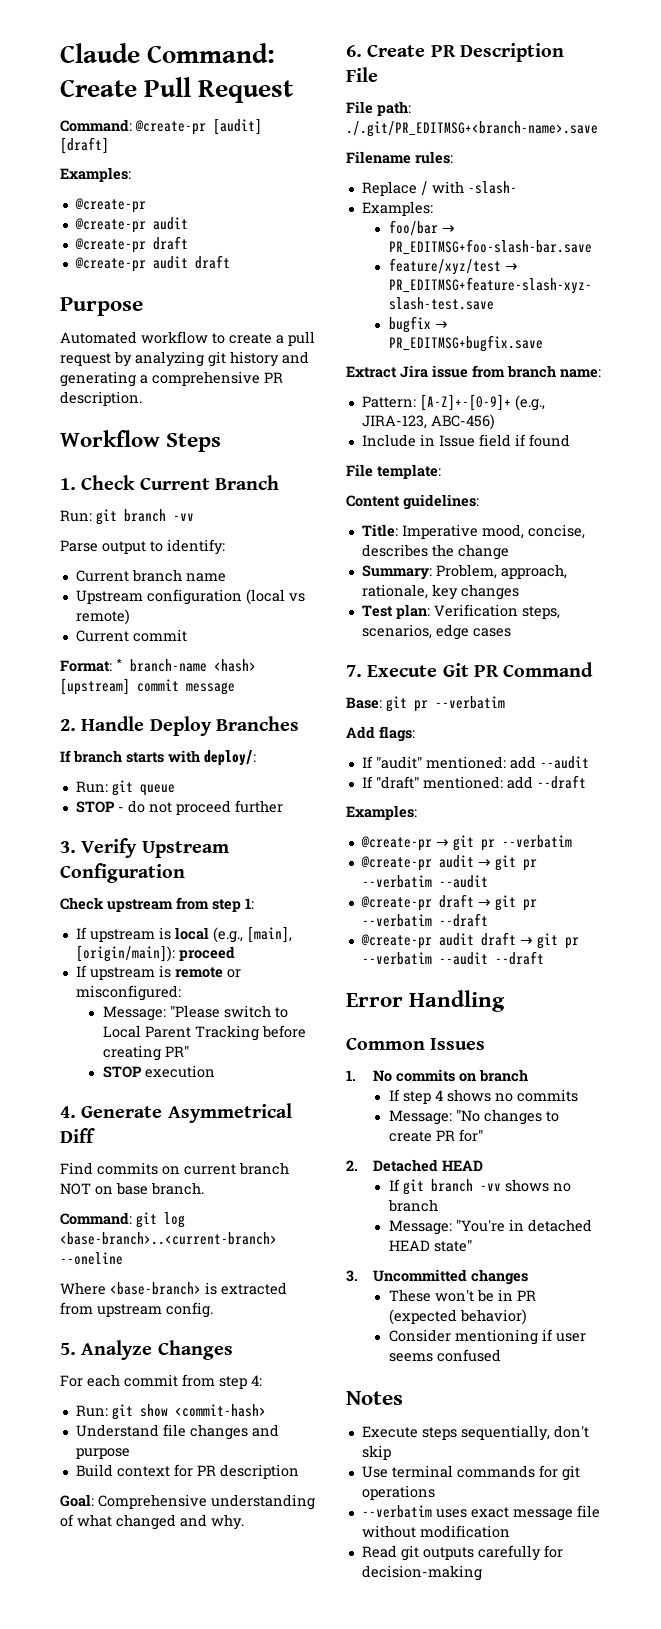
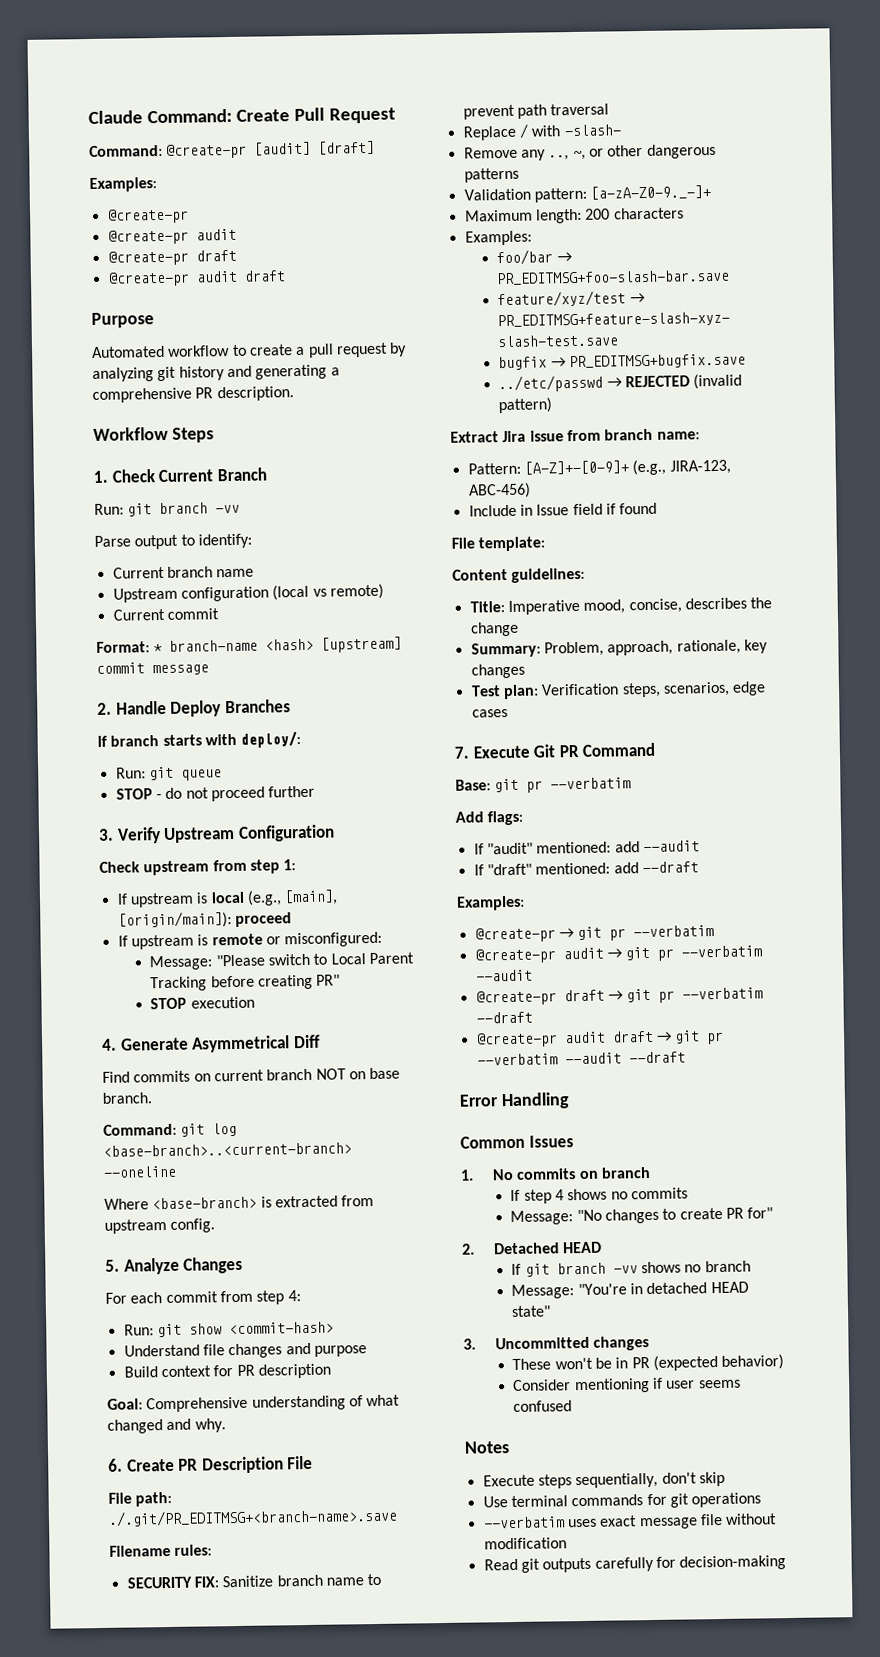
[361,181,517,196] Replace / with -slash- -> [126,1573,382,1589] [462,103,610,120] [462,123,621,141] [463,143,716,161] [463,167,519,183] [463,184,712,203] [464,207,684,224] SECURITY FIX: Sanitize branch name to prevent path traversal // Replace / with -slash- // Remove any .., ~, or other dangerous patterns // Validation pattern: [a-zA-Z0-9._-]+ // Maximum length: 200 characters
(543, 343) none -> [498,373,743,393] [498,397,553,414] // ../etc/passwd → REJECTED (invalid pattern)

